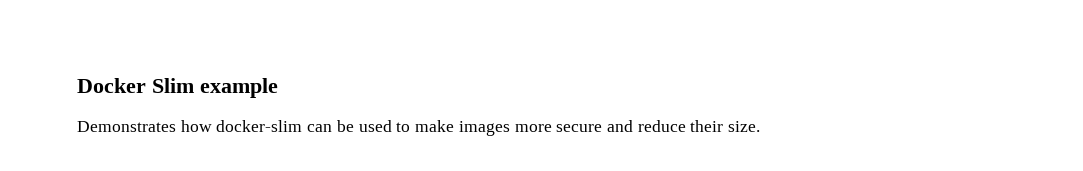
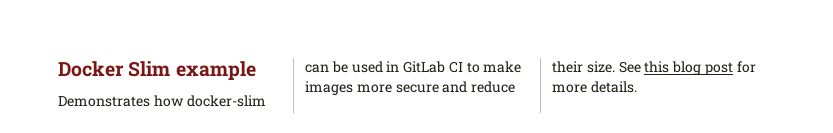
(392, 126) none -> [386,61,463,73] in GitLab CI
(761, 126) none -> [618,61,756,75] [552,81,637,93] See this blog post for more details.

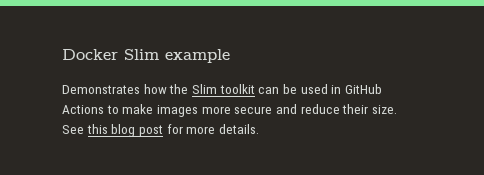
[186,95,266,107] docker-slim -> [169,84,255,94] the Slim toolkit
[403,61,463,73] GitLab CI -> [344,84,382,94] [62,105,104,114] GitHub Actions

